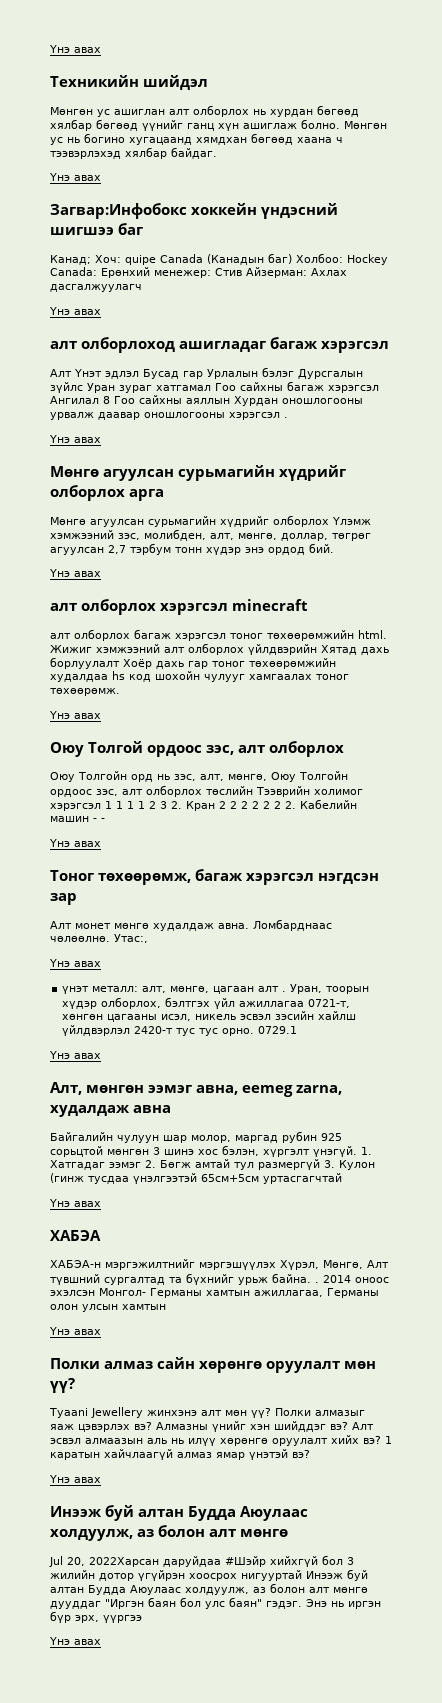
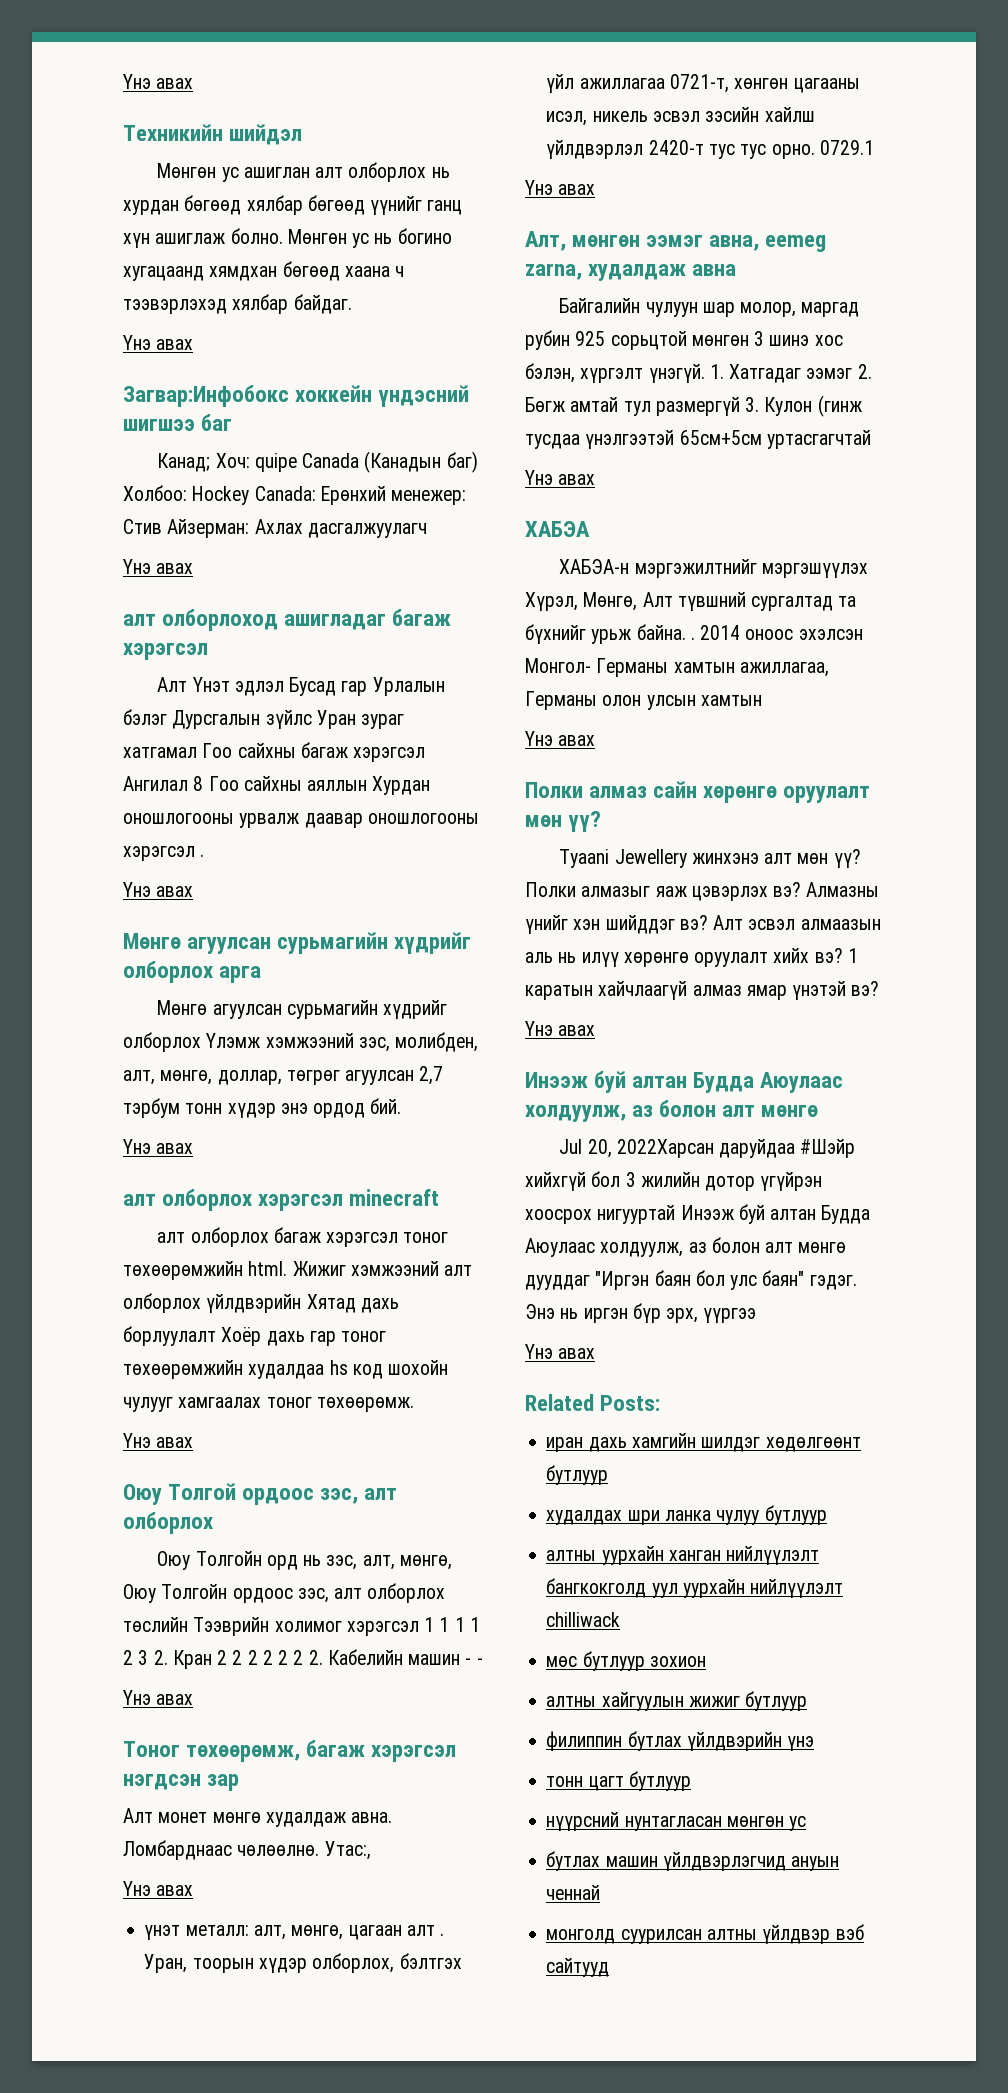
(101, 1642) none -> [525,1394,661,1411] [546,1433,861,1452] [546,1465,609,1485] [546,1505,827,1525] [546,1546,820,1565] [546,1578,844,1598] [546,1612,621,1627] [546,1651,706,1671] [546,1691,808,1711] [546,1731,815,1751] [546,1771,691,1791] [546,1812,807,1831] [546,1851,840,1871] [546,1885,601,1900] [546,1924,864,1944] [546,1958,610,1977] // Related Posts: // иран дахь хамгийн шилдэг хөдөлгөөнт бутлуур // худалдах шри ланка чулуу бутлуур // алтны уурхайн ханган нийлүүлэлт бангкокголд уул уурхайн нийлүүлэлт chilliwack // мөс бутлуур зохион // алтны хайгуулын жижиг бутлуур // филиппин бутлах үйлдвэрийн үнэ // тонн цагт бутлуур // нүүрсний нунтагласан мөнгөн ус // бутлах машин үйлдвэрлэгчид ануын ченнай // монголд суурилсан алтны үйлдвэр вэб сайтууд

